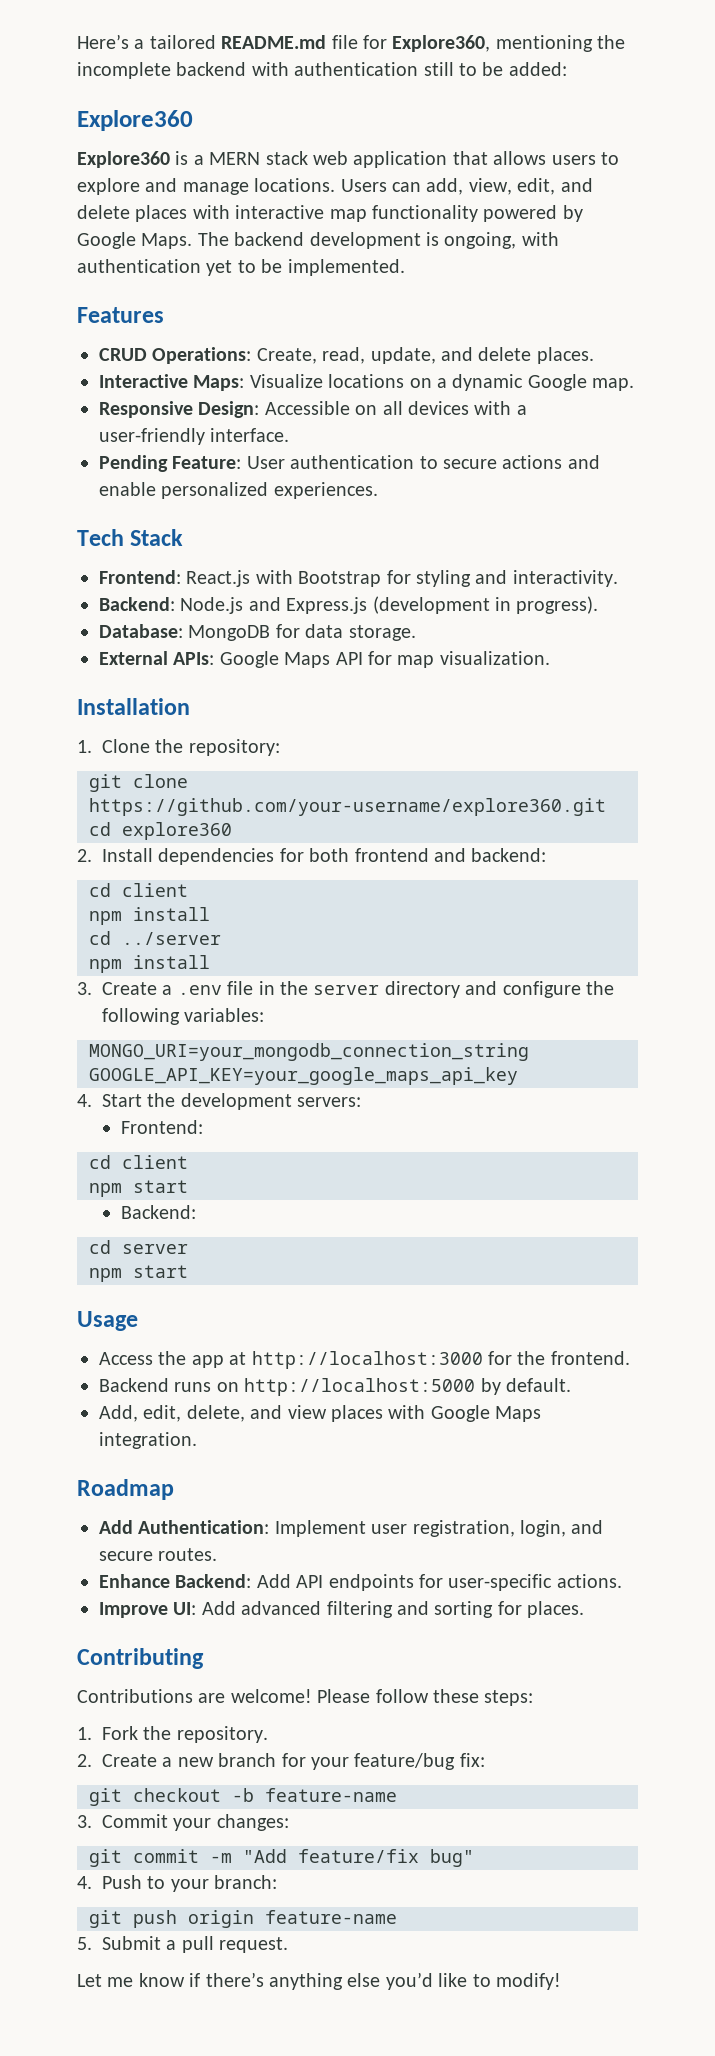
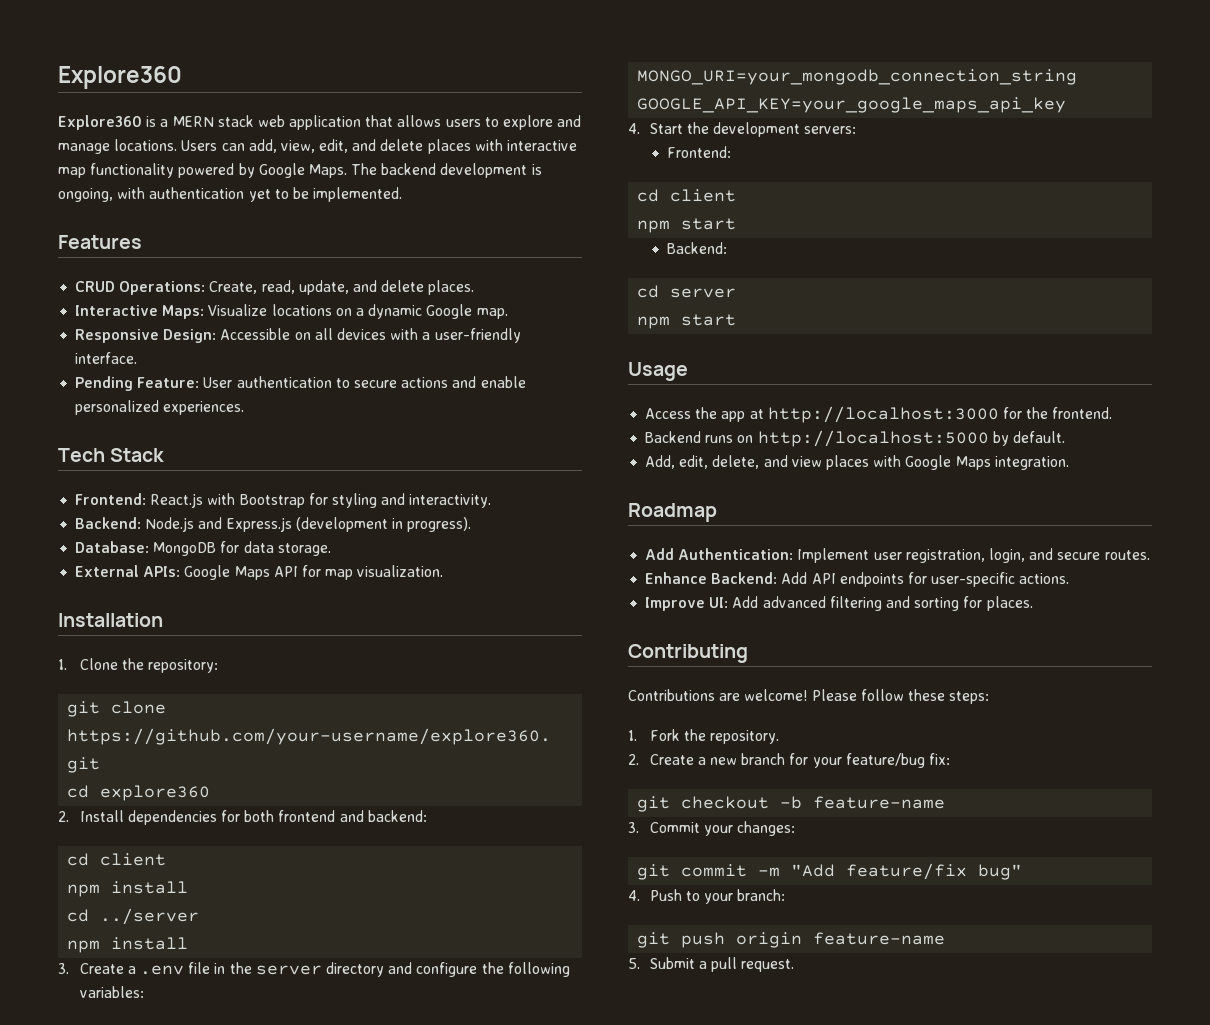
[77,34,626,52] [77,62,567,79] Here’s a tailored README.md file for Explore360, mentioning the incomplete backend with authentication still to be added: // -> (58, 77) none
[77,1972,561,1990] // Let me know if there’s anything else you’d like to modify! -> (795, 965) none

